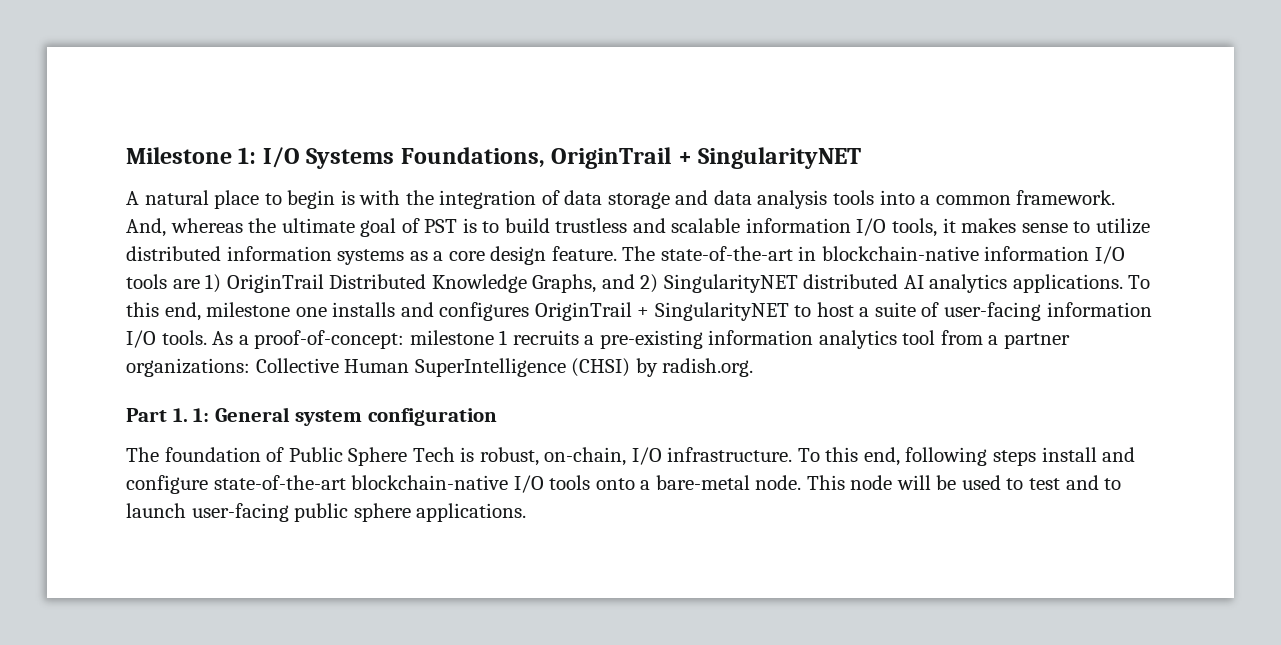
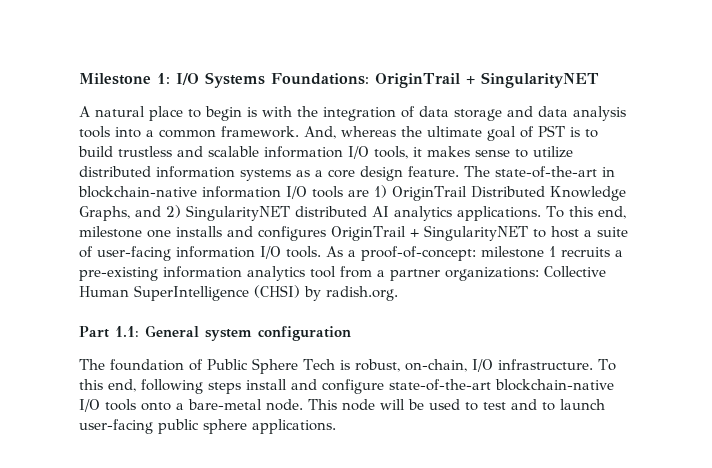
[400,147,545,168] Foundations, -> [271,73,369,85] Foundations:
[172,408,210,422] 1. 1: -> [115,326,139,337] 1.1:

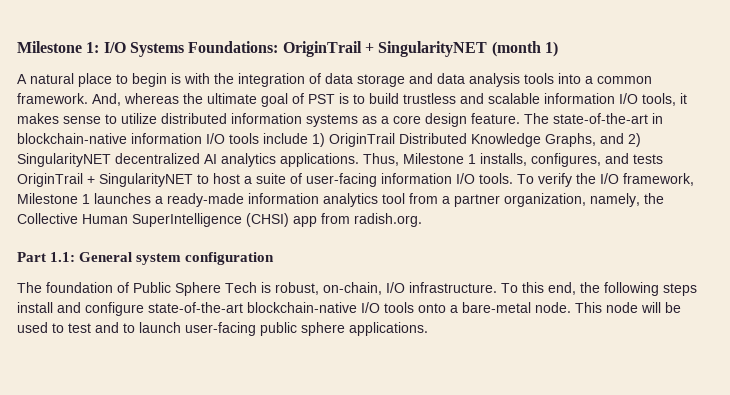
(599, 80) none -> [491,41,558,57] (month 1)
[348,190,369,197] are -> [263,133,308,144] include
[295,206,367,217] distributed -> [115,153,200,164] decentralized
[546,206,626,219] [79,226,326,241] To this end, milestone one installs and configures -> [363,153,663,167] Thus, Milestone 1 installs, configures, and tests
[326,246,623,261] [79,267,158,281] As a proof-of-concept: milestone 1 recruits a pre-existing -> [517,173,694,187] [17,193,244,207] To verify the I/O framework, Milestone 1 launches a ready-made
[445,267,539,281] organizations: -> [504,193,664,207] organization, namely, the
[304,286,321,301] by -> [293,213,350,227] app from
(136, 385) none -> [580,282,600,293] the

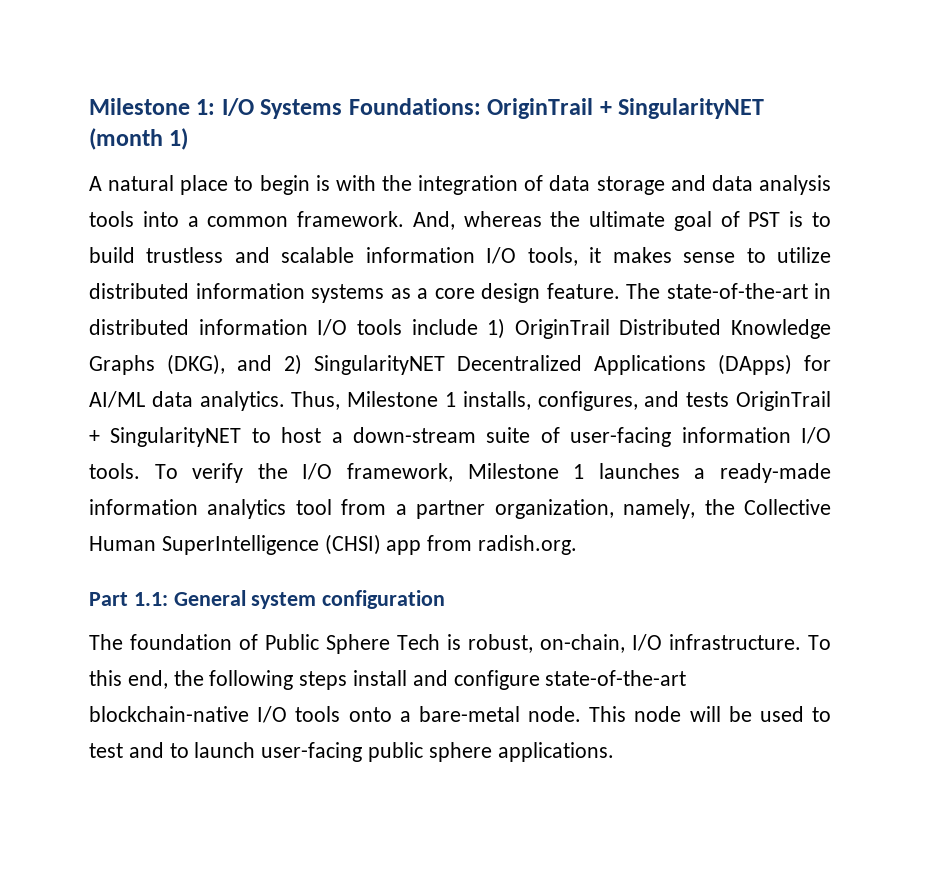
[17,133,127,144] blockchain-native -> [89,319,189,335] distributed
[545,133,596,147] Graphs, -> [89,354,225,375] Graphs (DKG),
[115,153,359,167] decentralized AI analytics applications. -> [457,354,831,375] [89,391,285,411] Decentralized Applications (DApps) for AI/ML data analytics.
(252, 180) none -> [353,427,476,443] down-stream

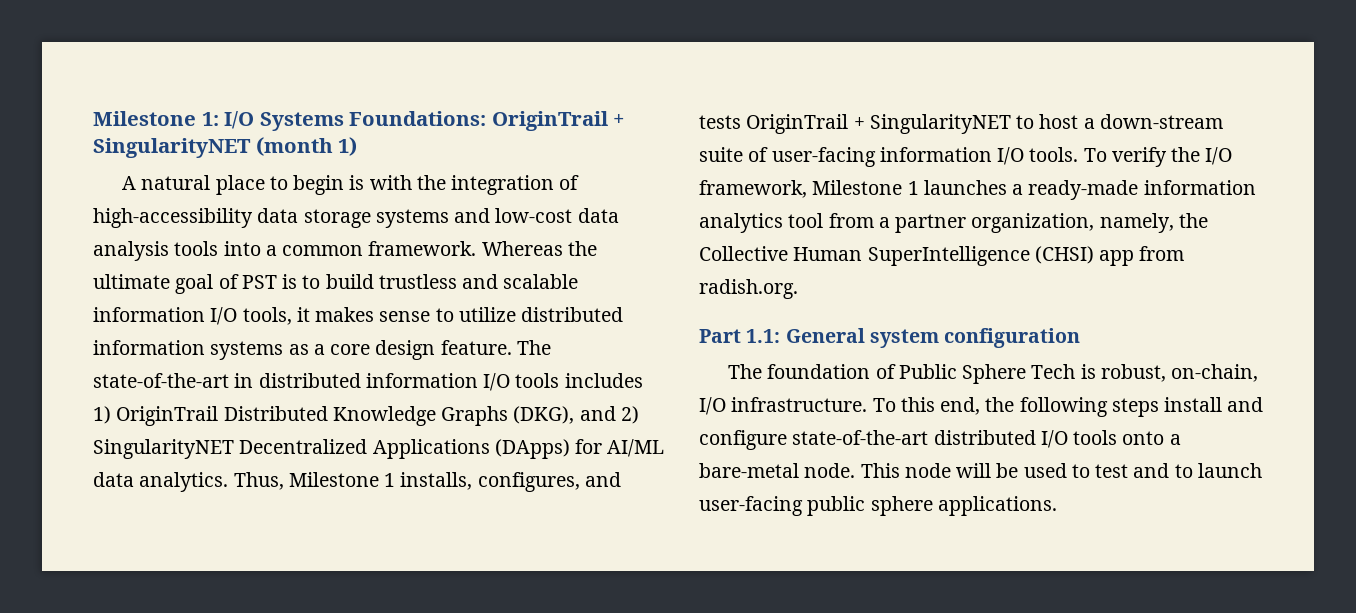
(544, 183) none -> [93,208,253,228] high-accessibility
[670,175,706,191] and -> [375,208,573,228] systems and low-cost
[412,211,542,230] And, whereas -> [481,241,563,256] Whereas
[411,319,478,335] include -> [564,373,643,388] includes
[89,706,249,722] blockchain-native -> [933,430,1036,445] distributed

